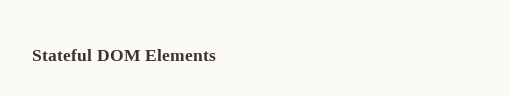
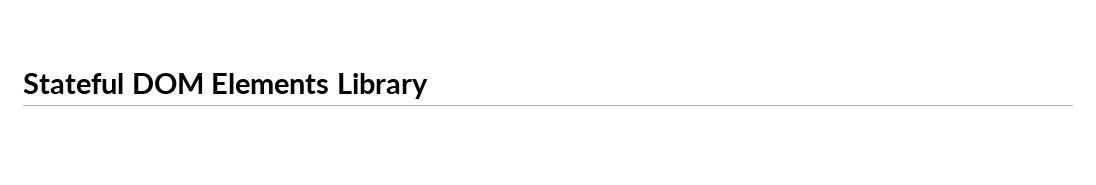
(217, 55) none -> [337,73,429,99] Library

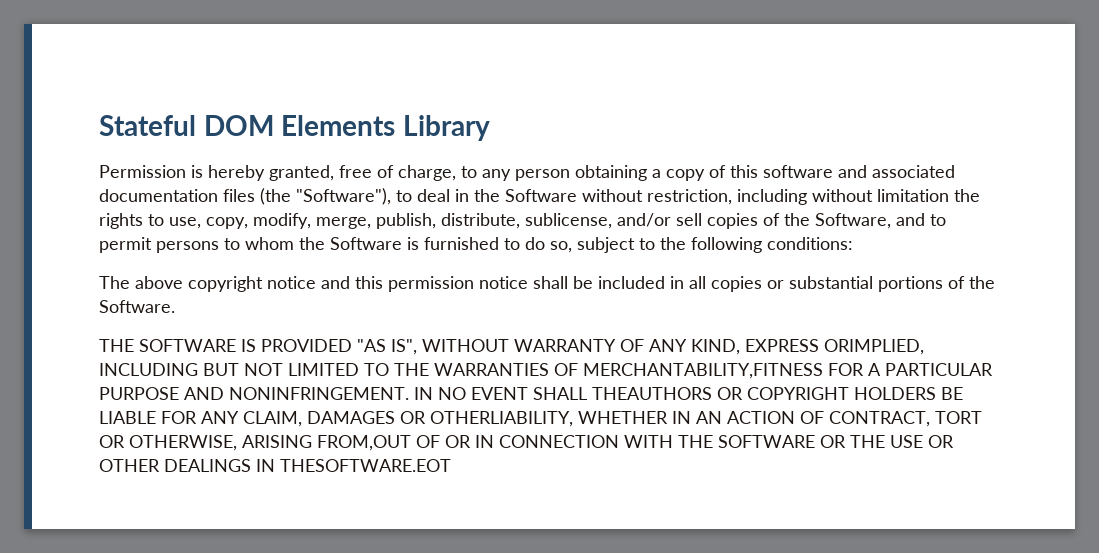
(429, 86) none -> [99,165,955,181] [99,188,980,205] [99,213,946,229] [99,237,853,253] [99,276,995,292] [99,300,175,313] [99,339,924,355] [99,363,993,379] [99,387,963,400] [99,411,982,427] [99,435,954,451] [99,459,451,472] // Permission is hereby granted, free of charge, to any person obtaining a copy of this software and associated documentation files (the "Software"), to deal in the Software without restriction, including without limitation the rights to use, copy, modify, merge, publish, distribute, sublicense, and/or sell copies of the Software, and to permit persons to whom the Software is furnished to do so, subject to the following conditions: // The above copyright notice and this permission notice shall be included in all copies or substantial portions of the Software. // THE SOFTWARE IS PROVIDED "AS IS", WITHOUT WARRANTY OF ANY KIND, EXPRESS ORIMPLIED, INCLUDING BUT NOT LIMITED TO THE WARRANTIES OF MERCHANTABILITY,FITNESS FOR A PARTICULAR PURPOSE AND NONINFRINGEMENT. IN NO EVENT SHALL THEAUTHORS OR COPYRIGHT HOLDERS BE LIABLE FOR ANY CLAIM, DAMAGES OR OTHERLIABILITY, WHETHER IN AN ACTION OF CONTRACT, TORT OR OTHERWISE, ARISING FROM,OUT OF OR IN CONNECTION WITH THE SOFTWARE OR THE USE OR OTHER DEALINGS IN THESOFTWARE.EOT

